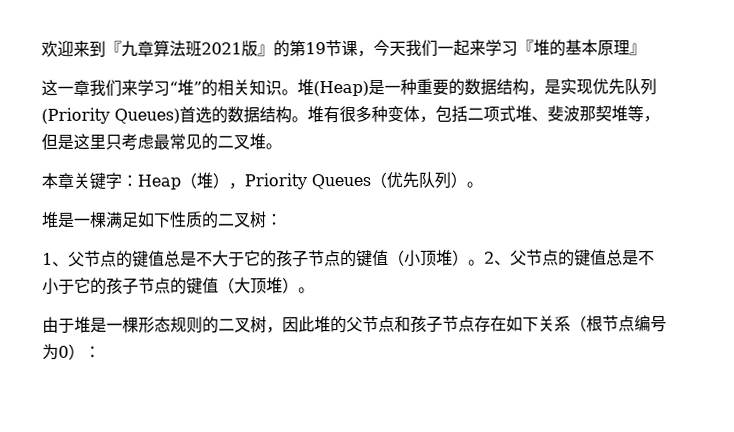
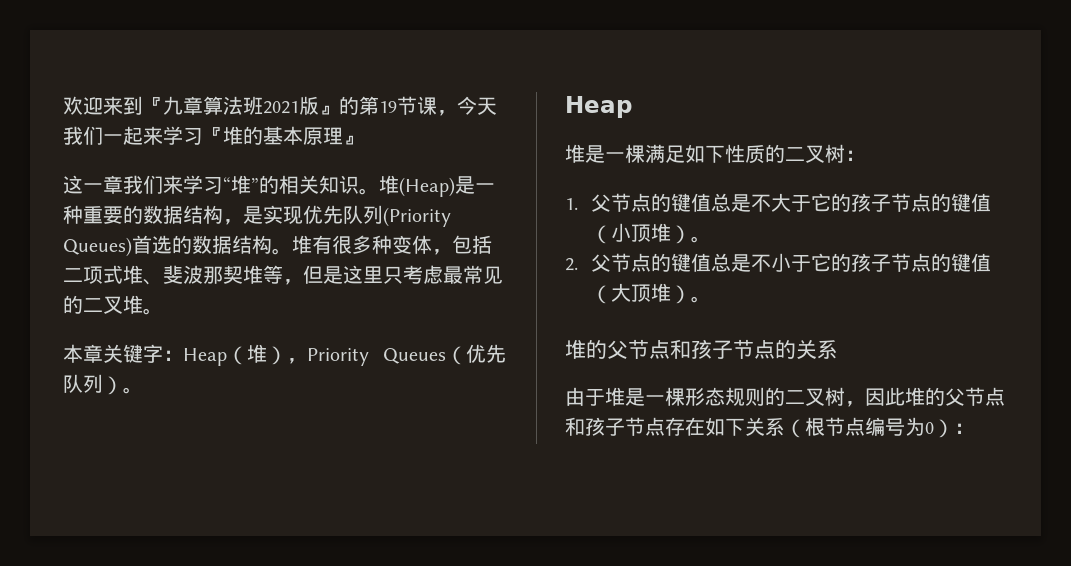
(483, 184) none -> [565,96,632,118] // Heap
[42,252,69,267] 1、 -> [565,198,578,210] 1.
[484,251,511,266] 2、 -> [565,258,578,271] // 2.
(315, 290) none -> [565,339,838,359] // 堆的父节点和孩子节点的关系

